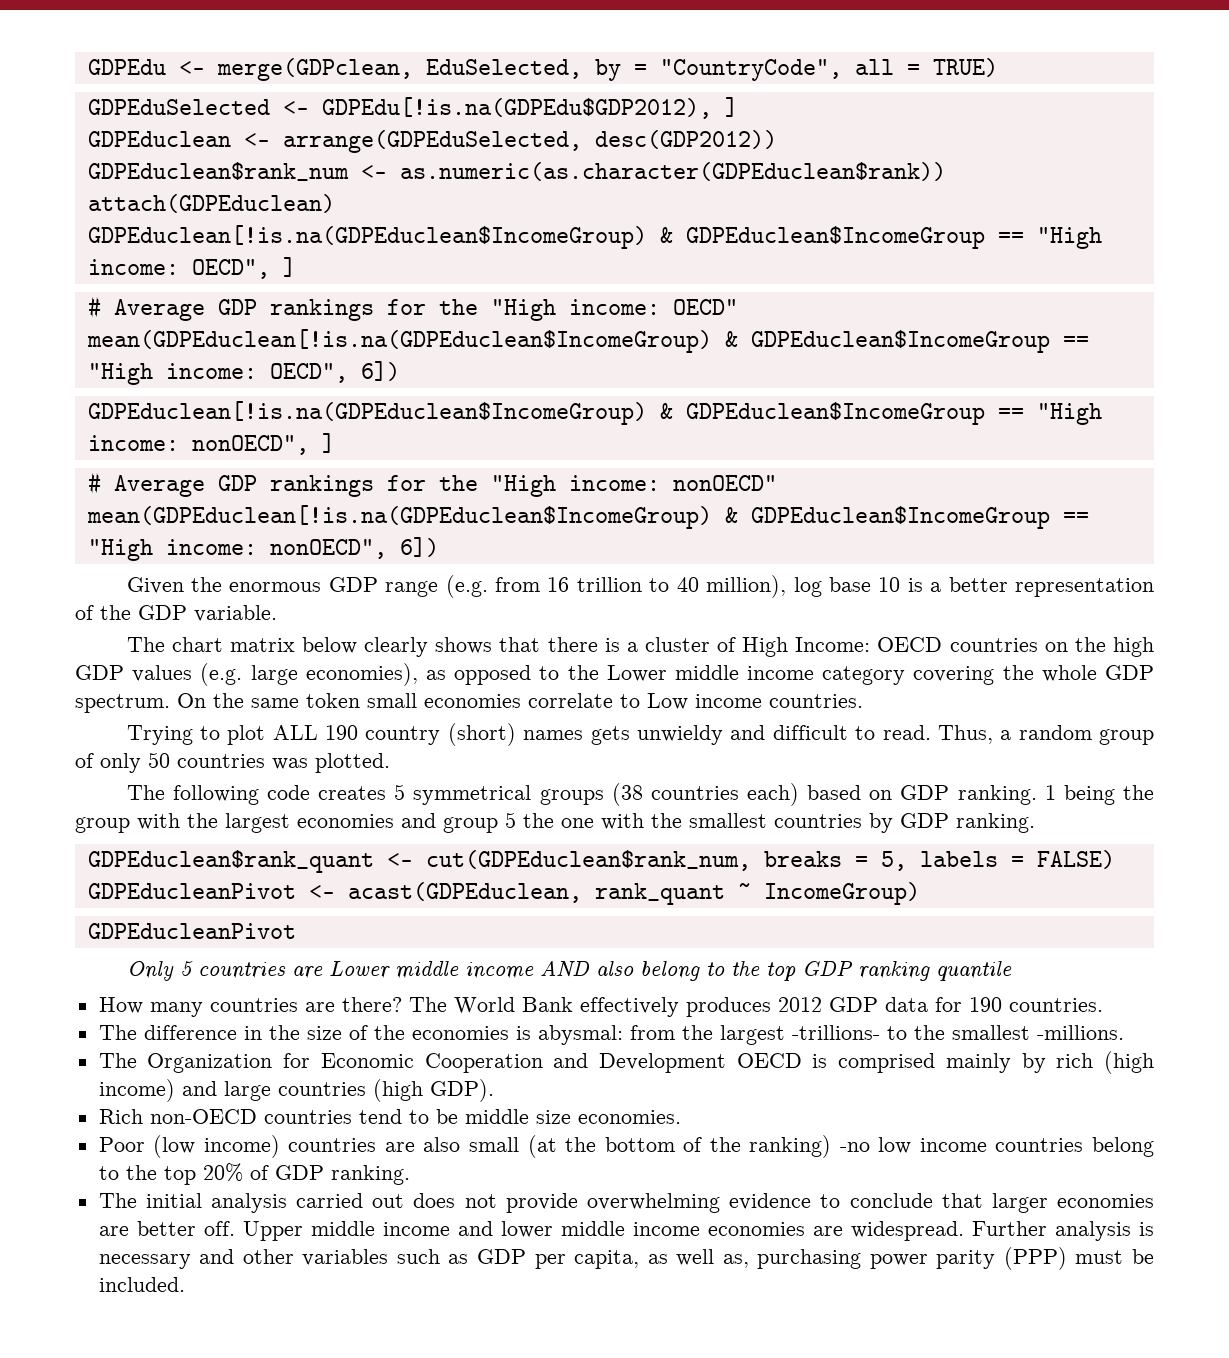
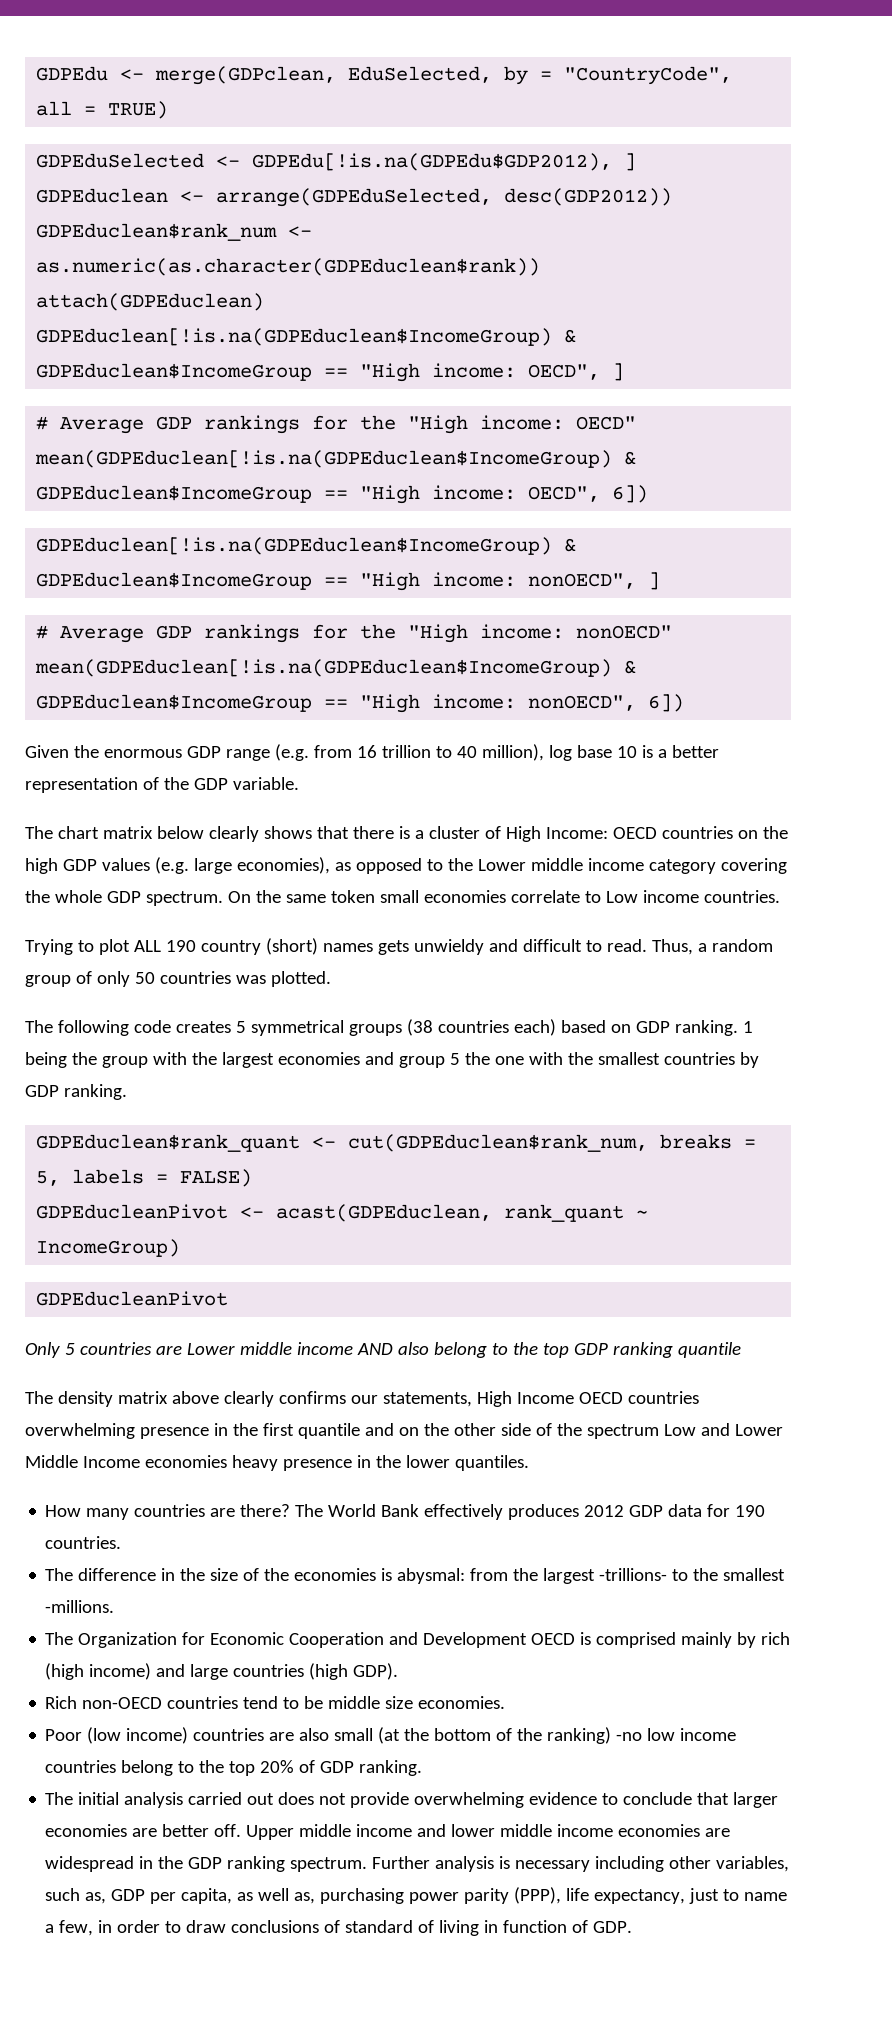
(1012, 971) none -> [25,1391,699,1407] [25,1423,783,1439] [25,1455,529,1471] // The density matrix above clearly confirms our statements, High Income OECD countries overwhelming presence in the first quantile and on the other side of the spectrum Low and Lower Middle Income economies heavy presence in the lower quantiles.
[850,1221,1154,1241] [98,1249,469,1269] widespread. Further analysis is necessary and other variables such as -> [45,1856,790,1872] [45,1888,107,1904] widespread in the GDP ranking spectrum. Further analysis is necessary including other variables, such as,
[1003,1247,1154,1270] [98,1277,185,1292] (PPP) must be included. -> [514,1887,788,1904] [45,1920,633,1936] (PPP), life expectancy, just to name a few, in order to draw conclusions of standard of living in function of GDP.

